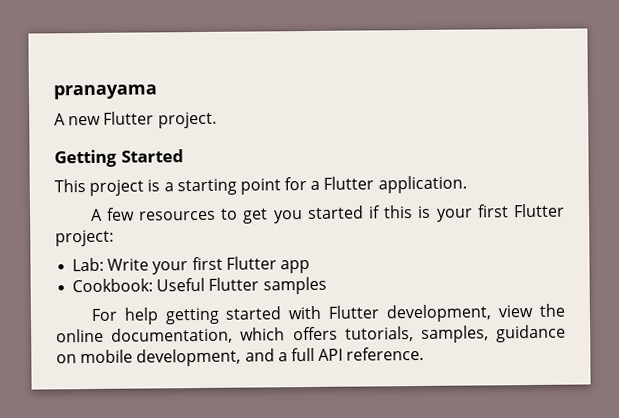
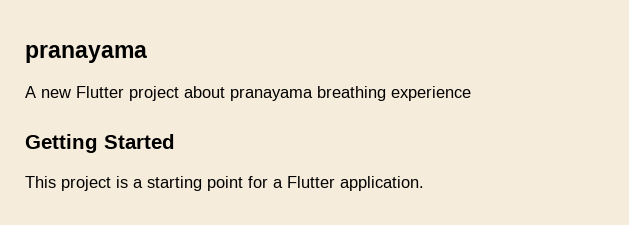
[157,111,217,129] project. -> [129,86,471,101] project about pranayama breathing experience
[89,203,565,224] [55,229,114,247] [72,256,310,275] [72,276,327,295] [90,303,565,325] [56,324,566,344] [56,346,425,367] // A few resources to get you started if this is your first Flutter project: // Lab: Write your first Flutter app // Cookbook: Useful Flutter samples // For help getting started with Flutter development, view the online documentation, which offers tutorials, samples, guidance on mobile development, and a full API reference. -> (424, 183) none

